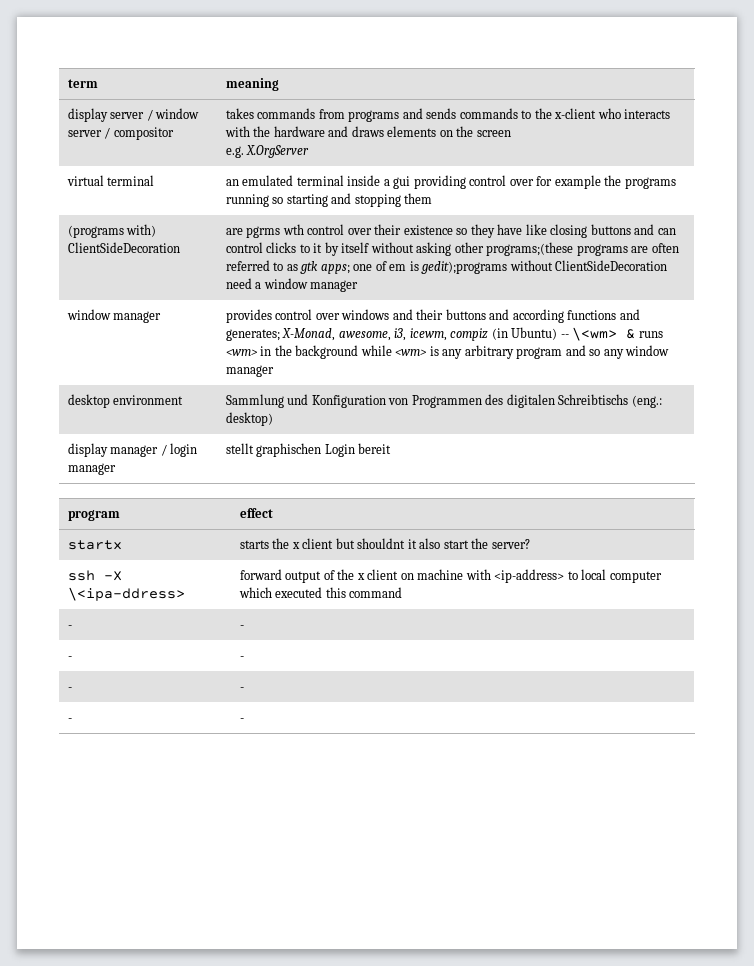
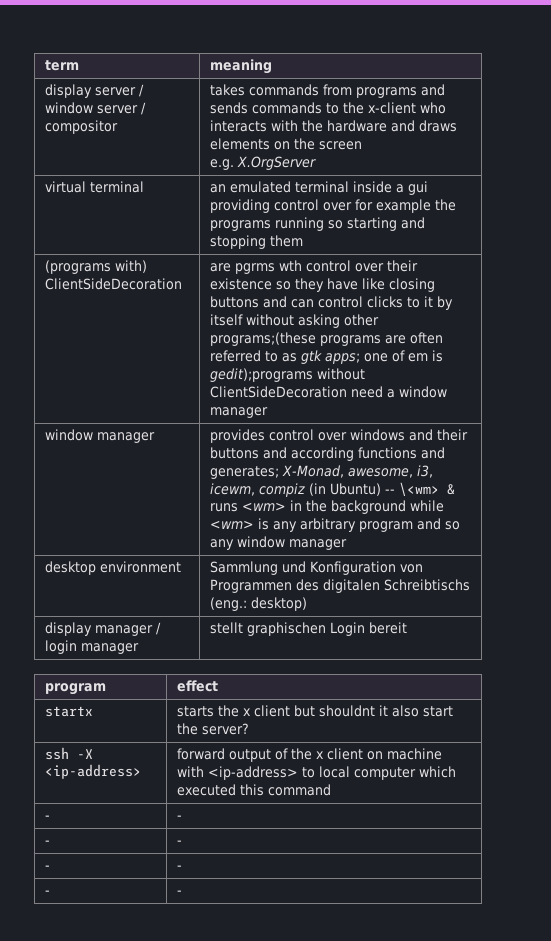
[67,587,185,601] \<ipa-ddress> -> [44,764,141,779] <ip-address>

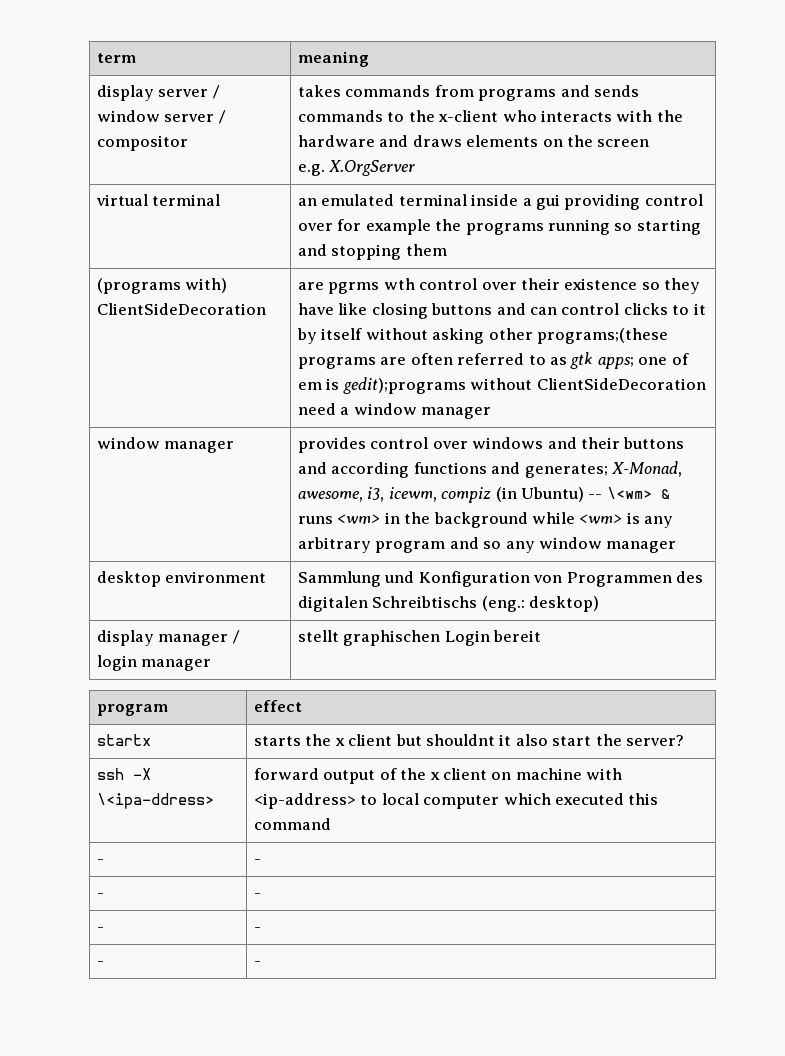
[44,764,141,779] <ip-address> -> [96,793,214,809] \<ipa-ddress>

